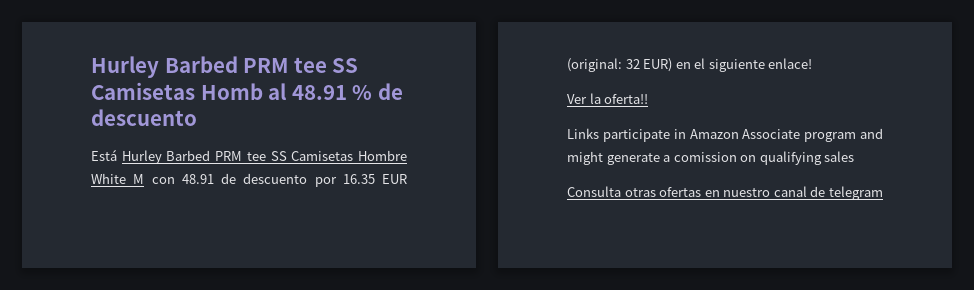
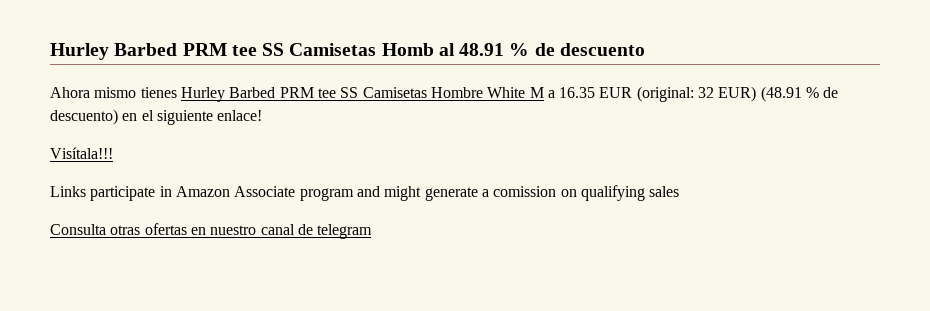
[91,149,117,161] Está -> [50,87,177,98] Ahora mismo tienes
[151,173,337,187] con 48.91 de descuento por -> [547,90,555,98] a
(673, 65) none -> [760,86,839,102] [50,109,118,125] (48.91 % de descuento)
[567,93,649,104] Ver la oferta!! -> [50,147,113,159] Visítala!!!

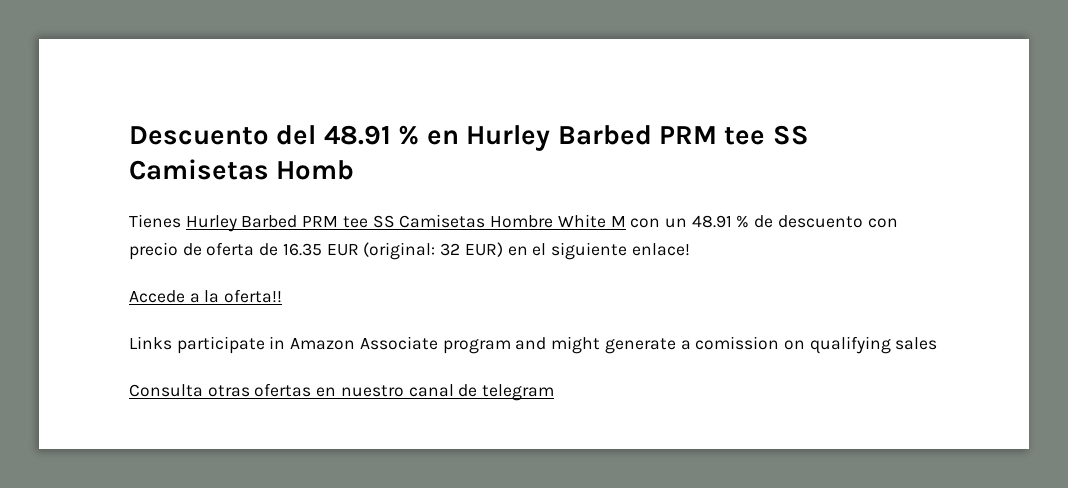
(50, 51) none -> [129,125,459,145] Descuento del 48.91 % en
[438,43,645,56] [50,87,177,98] al 48.91 % de descuento // Ahora mismo tienes -> [129,214,181,228] // Tienes
[547,90,555,98] a -> [630,215,898,228] [129,242,279,260] con un 48.91 % de descuento con precio de oferta de
[760,86,839,102] [50,109,118,125] (48.91 % de descuento) -> (503, 249) none
[50,147,113,159] Visítala!!! -> [129,289,283,303] Accede a la oferta!!

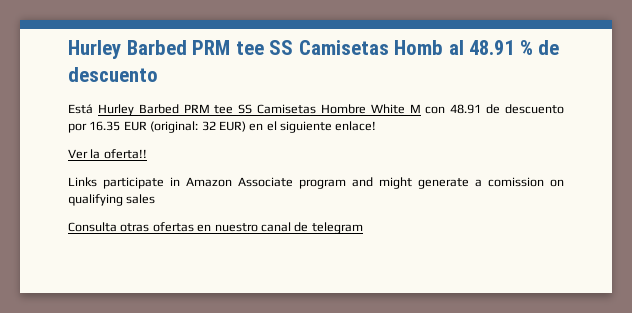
[129,125,459,145] Descuento del 48.91 % en -> (68, 49) none
[129,214,181,228] // Tienes -> [448,40,560,55] [68,67,158,82] [68,104,93,114] al 48.91 % de descuento // Está
[664,215,898,228] [129,242,279,260] un 48.91 % de descuento con precio de oferta de -> [450,104,565,114] [68,123,87,133] 48.91 de descuento por
[129,290,200,303] Accede a -> [68,149,88,159] Ver

